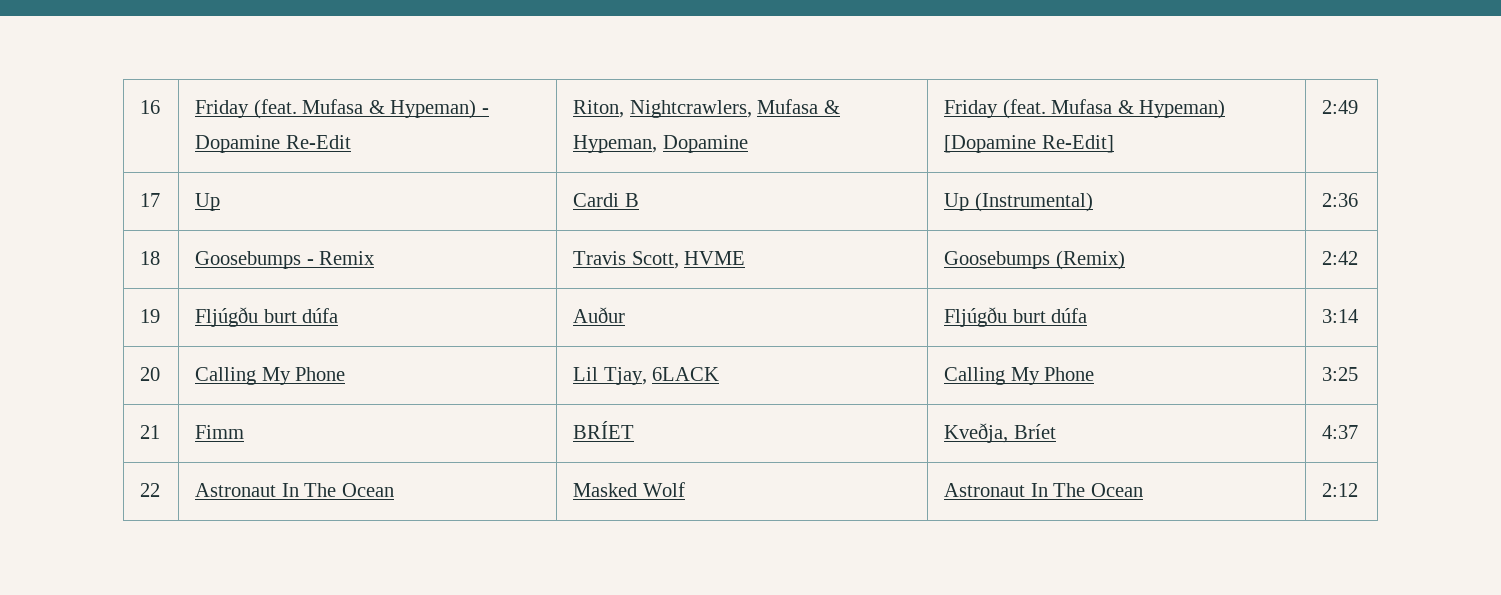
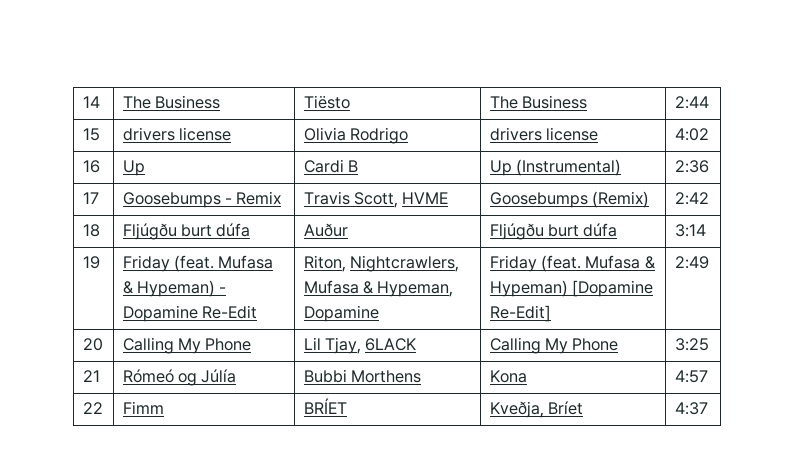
[140,100,161,114] 16 -> [82,96,100,108] [122,95,221,109] [303,95,350,109] [489,95,588,109] [674,96,709,109] [82,128,100,141] [122,127,232,141] [303,127,409,144] [489,127,599,141] [674,128,709,141] [82,160,100,173] [122,160,145,176] [303,159,359,173] [489,159,622,176] [674,160,709,173] [82,192,99,204] [122,191,282,208] [303,191,449,208] [489,191,650,208] [674,192,709,205] [82,224,100,237] [122,223,251,240] [303,223,348,237] [489,223,618,240] [674,224,706,237] [82,256,100,269] 14 | The Business | Tiësto | The Business | 2:44 // 15 | drivers license | Olivia Rodrigo | drivers license | 4:02 // 16 | Up | Cardi B | Up (Instrumental) | 2:36 // 17 | Goosebumps - Remix | Travis Scott, HVME | Goosebumps (Remix) | 2:42 // 18 | Fljúgðu burt dúfa | Auður | Fljúgðu burt dúfa | 3:14 // 19
[140,193,161,207] [195,193,221,211] [573,193,639,207] [944,192,1093,212] [1322,193,1359,207] [140,251,161,265] [195,251,375,269] [573,251,746,269] [944,250,1125,270] [1322,251,1359,265] [140,309,161,323] [195,307,339,327] [573,307,626,323] [944,307,1088,327] [1322,309,1359,323] // 17 | Up | Cardi B | Up (Instrumental) | 2:36 // 18 | Goosebumps - Remix | Travis Scott, HVME | Goosebumps (Remix) | 2:42 // 19 | Fljúgðu burt dúfa | Auður | Fljúgðu burt dúfa | 3:14 -> (709, 262) none
(161, 432) none -> [122,369,237,386] [303,369,422,383] [489,370,527,383] [674,370,708,383] [82,402,103,414] | Rómeó og Júlía | Bubbi Morthens | Kona | 4:57 // 22
[140,483,161,497] [195,483,394,497] [573,482,685,497] [944,483,1143,497] [1322,483,1359,497] // 22 | Astronaut In The Ocean | Masked Wolf | Astronaut In The Ocean | 2:12 -> (708, 408) none

